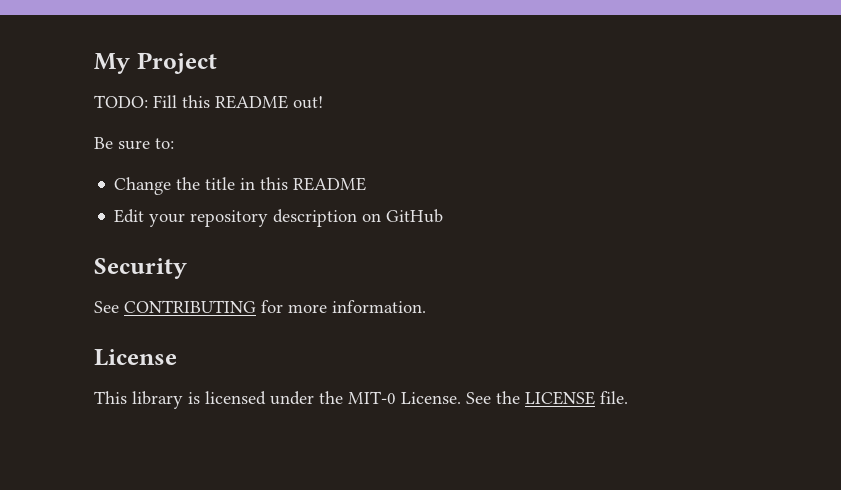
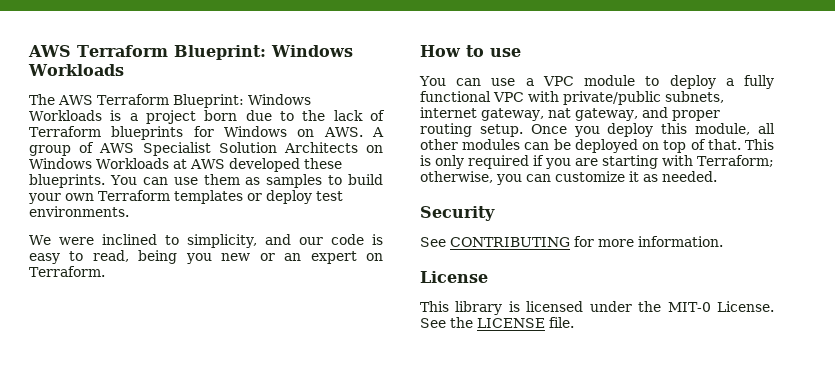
[94,52,217,74] [94,95,323,109] [94,137,174,150] [114,177,367,195] [114,209,444,227] My Project // TODO: Fill this README out! // Be sure to: // Change the title in this README // Edit your repository description on GitHub -> [28,45,353,60] [28,64,124,76] [29,94,311,108] [29,110,386,124] [29,126,384,140] [29,142,383,156] [29,158,342,172] [29,174,383,188] [28,190,343,204] [29,206,129,217] [29,234,383,248] [29,250,384,264] [29,266,105,277] [420,45,521,57] [419,75,774,89] [420,91,724,105] [420,107,720,121] [420,123,775,137] [420,139,774,153] [420,155,775,169] [420,171,717,185] AWS Terraform Blueprint: Windows Workloads // The AWS Terraform Blueprint: Windows Workloads is a project born due to the lack of Terraform blueprints for Windows on AWS. A group of AWS Specialist Solution Architects on Windows Workloads at AWS developed these blueprints. You can use them as samples to build your own Terraform templates or deploy test environments. // We were inclined to simplicity, and our code is easy to read, being you new or an expert on Terraform. // How to use // You can use a VPC module to deploy a fully functional VPC with private/public subnets, internet gateway, nat gateway, and proper routing setup. Once you deploy this module, all other modules can be deployed on top of that. This is only required if you are starting with Terraform; otherwise, you can customize it as needed.

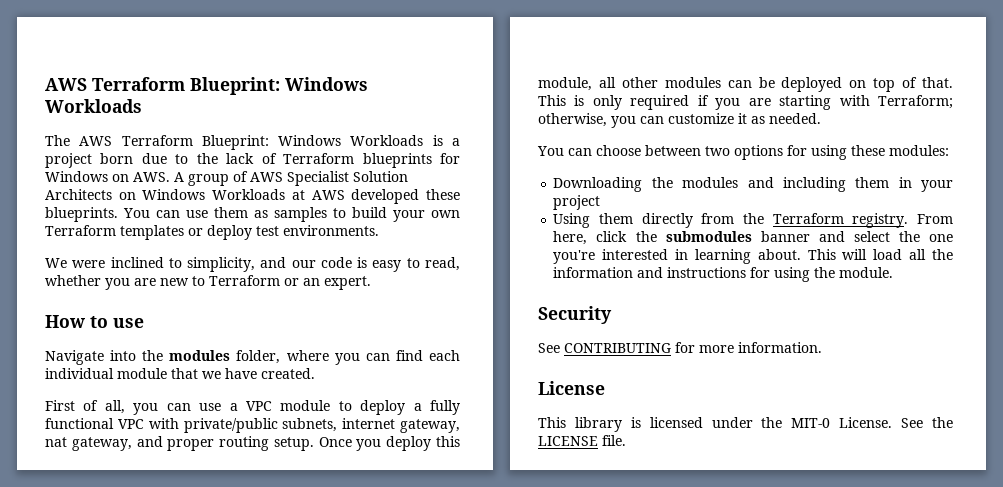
[138,250,384,264] [29,266,105,277] [420,45,521,57] [419,76,446,86] being you new or an expert on Terraform. // How to use // You -> [45,275,371,290] [45,315,144,328] [45,350,460,365] [45,368,315,379] [45,400,159,415] whether you are new to Terraform or an expert. // How to use // Navigate into the modules folder, where you can find each individual module that we have created. // First of all, you
(717, 176) none -> [537,145,949,160] [553,177,953,192] [553,195,601,210] [553,213,953,228] [553,231,953,245] [553,249,953,264] [553,267,894,282] // You can choose between two options for using these modules: // Downloading the modules and including them in your project // Using them directly from the Terraform registry. From here, click the submodules banner and select the one you're interested in learning about. This will load all the information and instructions for using the module.

